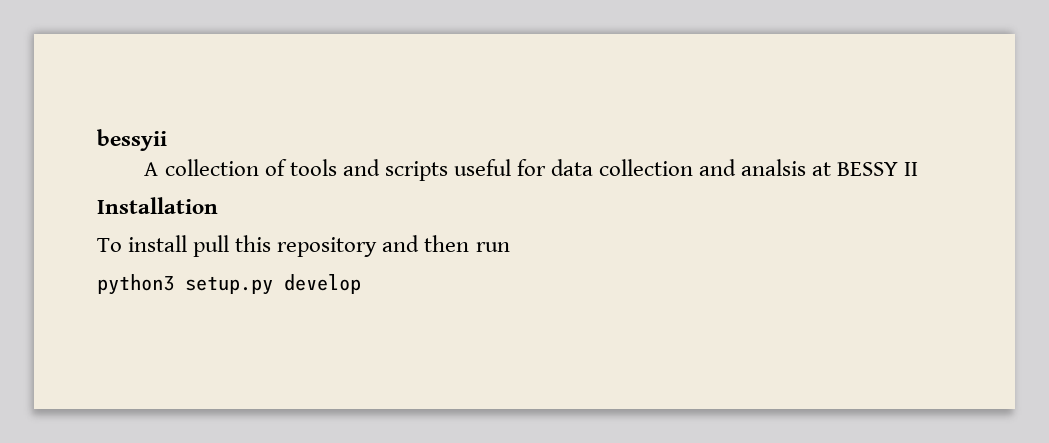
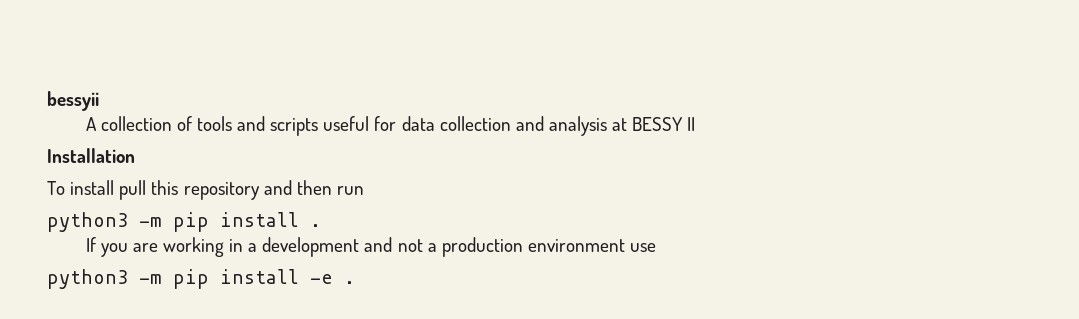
[741,159,807,176] analsis -> [548,116,607,136] analysis
[185,274,361,295] setup.py develop -> [139,212,321,232] [85,237,657,257] [47,269,355,289] -m pip install . // If you are working in a development and not a production environment use // python3 -m pip install -e .

